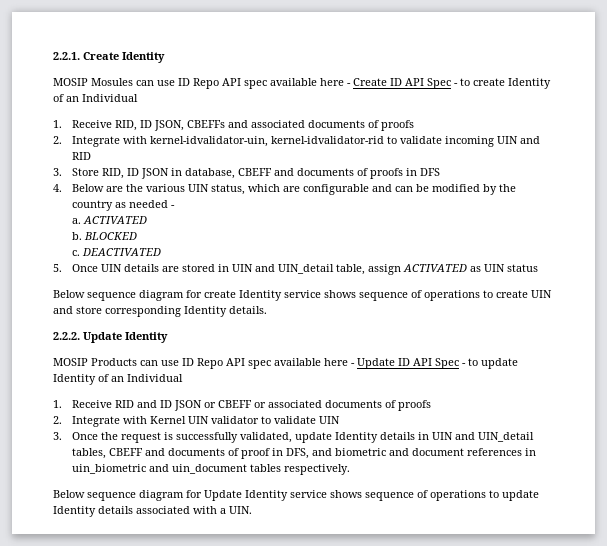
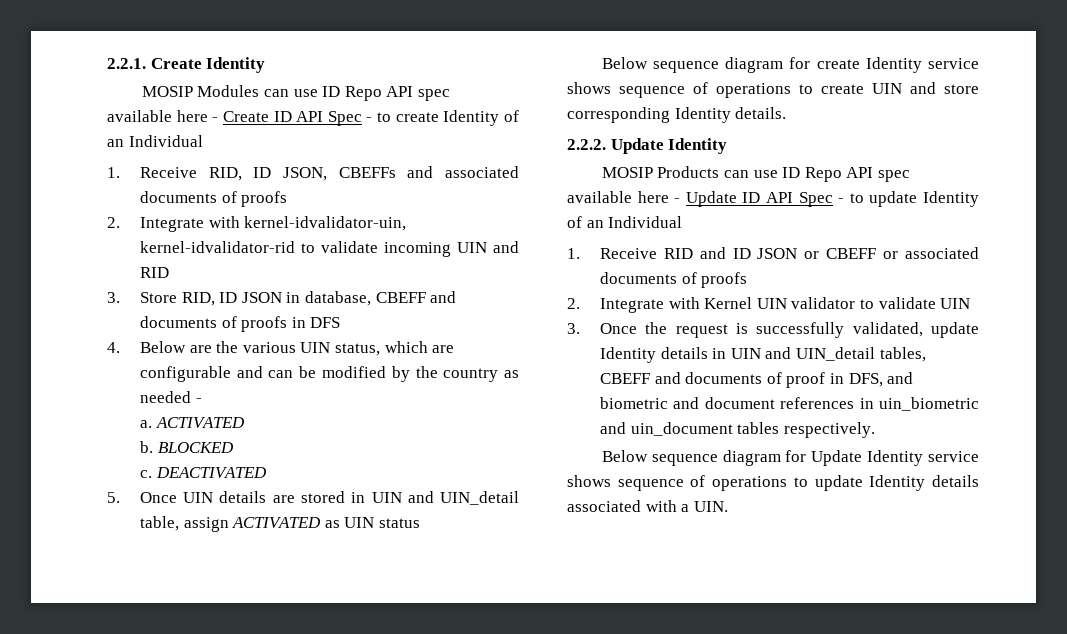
[91,78,133,86] Mosules -> [197,85,260,97] Modules

